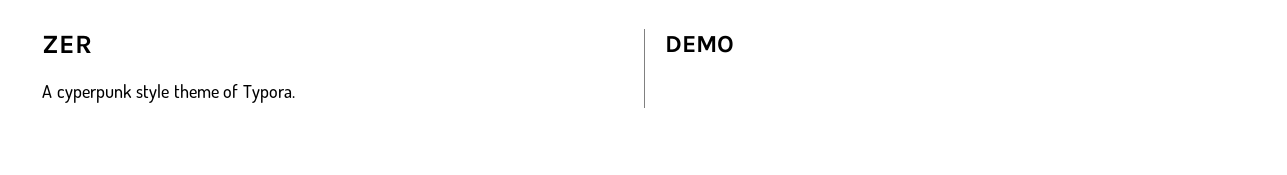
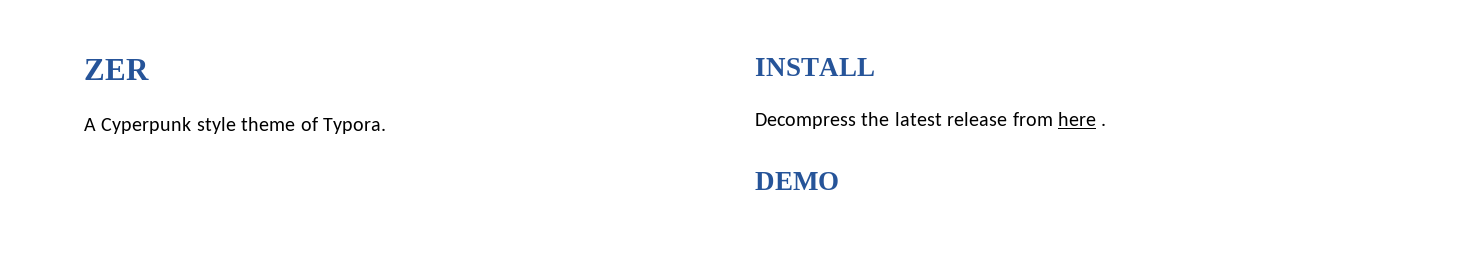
[56,84,132,103] cyperpunk -> [101,117,192,134] Cyperpunk
(296, 94) none -> [755,58,875,76] [755,112,1107,129] // INSTALL // Decompress the latest release from here .

